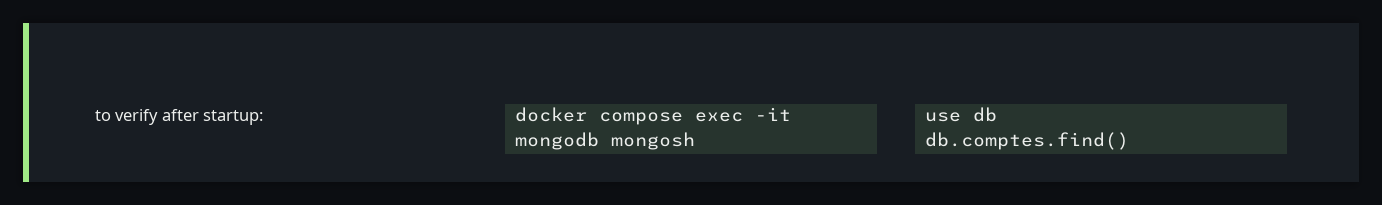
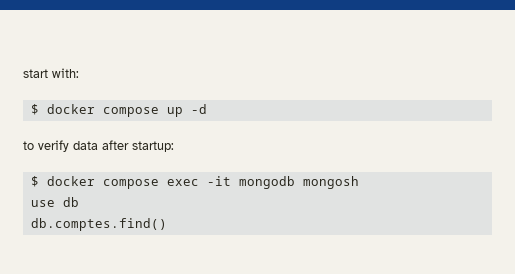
(95, 115) none -> [23,68,79,78] [30,104,207,117] start with: // $ docker compose up -d //
(159, 117) none -> [73,141,98,150] data
(264, 117) none -> [30,176,39,187] $

